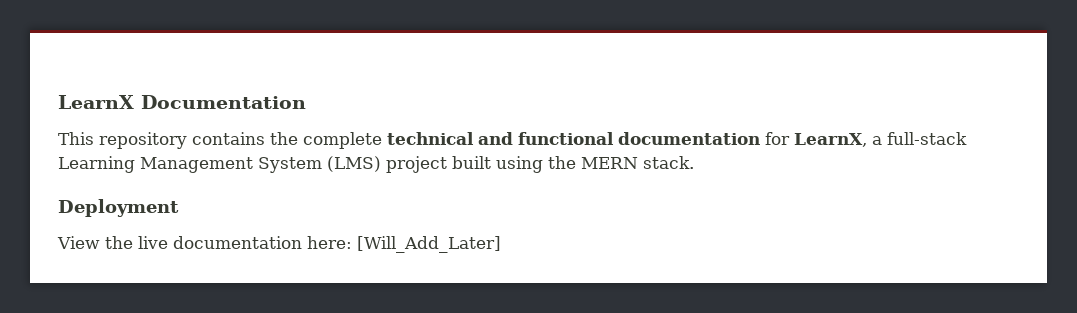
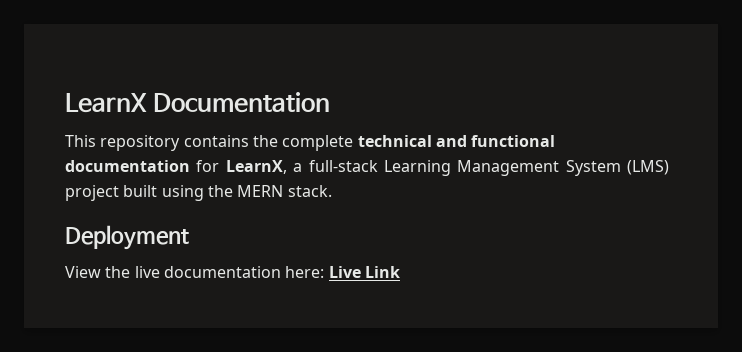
[357,236,501,253] [Will_Add_Later] -> [328,266,400,278] Live Link

